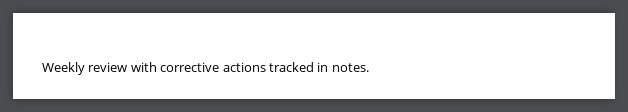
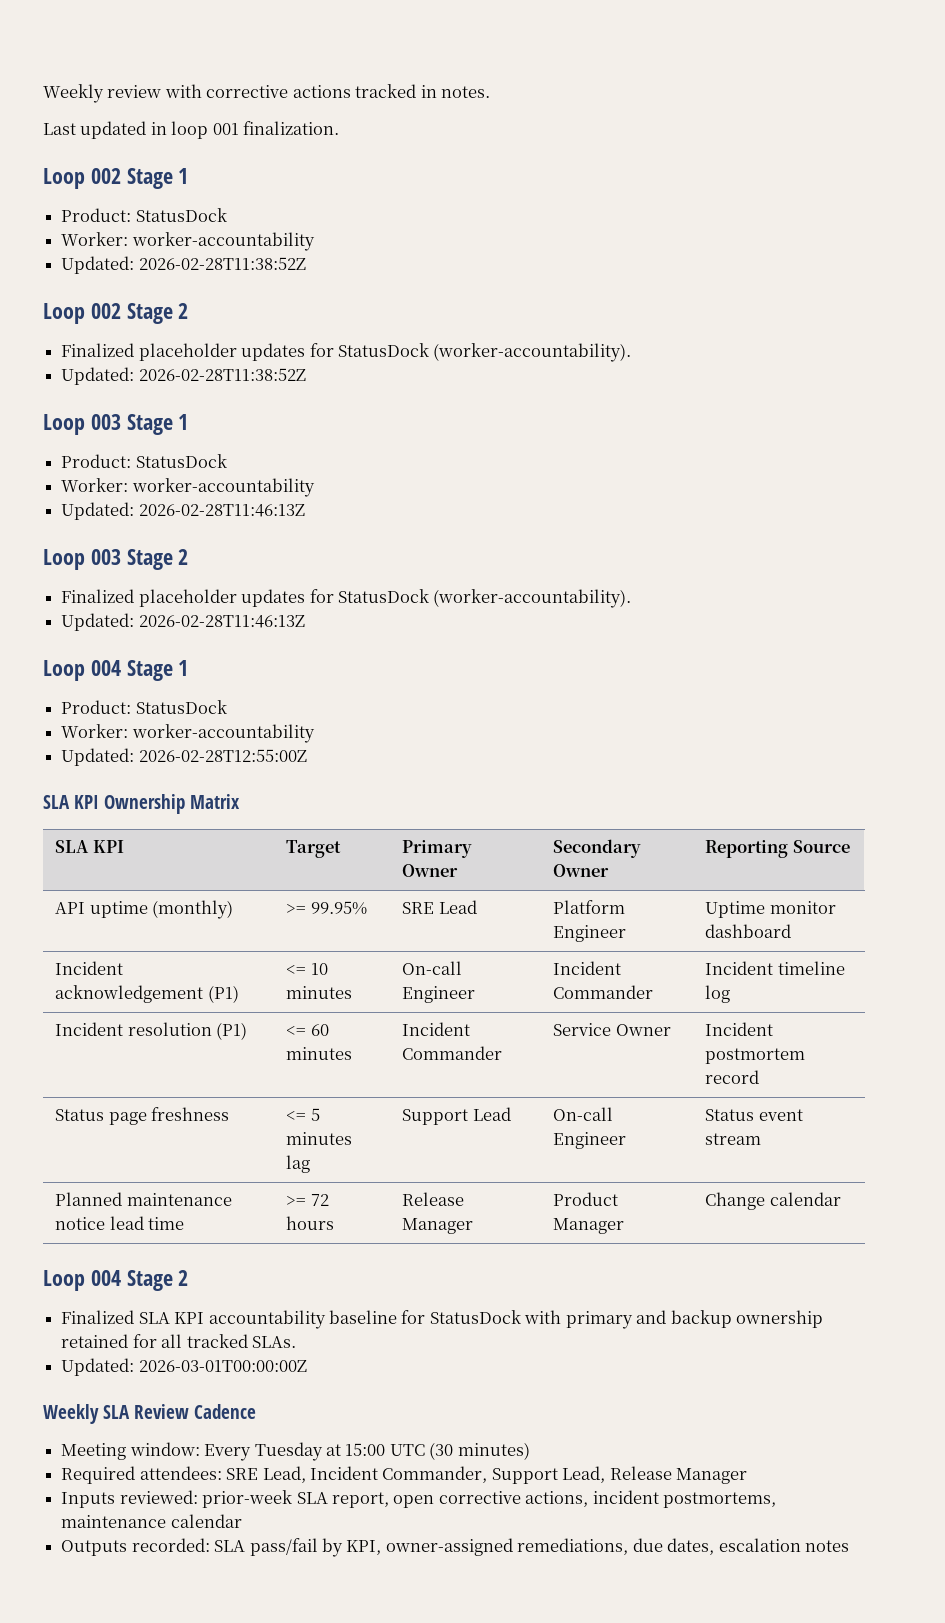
(369, 67) none -> [43,121,340,139] [43,168,189,189] [61,208,227,222] [61,232,315,251] [61,256,306,274] [43,303,189,324] [61,343,632,362] [61,367,306,385] [43,414,189,435] [61,454,227,468] [61,478,315,497] [61,502,305,520] [43,549,189,570] [61,589,632,608] [61,613,305,631] [43,660,189,681] [61,700,227,714] [61,724,315,743] [61,748,307,766] [43,794,241,814] [55,840,124,853] [286,840,342,858] [402,840,473,858] [402,864,459,877] [553,839,642,858] [553,864,610,877] [705,840,850,858] [55,900,234,919] [286,901,367,915] [402,900,477,914] [553,900,626,914] [553,925,627,942] [705,901,836,918] [705,924,792,938] [55,961,124,975] [55,985,239,1003] [286,963,328,975] [286,986,353,999] [402,961,463,975] [402,986,476,1003] [553,961,622,975] [553,985,654,999] [705,961,845,975] [705,985,731,1003] [55,1022,248,1040] [286,1024,329,1036] [286,1047,353,1060] [402,1022,471,1036] [402,1046,503,1060] [553,1023,671,1036] [705,1022,774,1036] [705,1048,806,1064] [705,1070,760,1084] [55,1107,230,1125] [286,1108,320,1121] [286,1132,353,1145] [286,1155,311,1173] [402,1107,511,1125] [553,1107,614,1121] [553,1132,627,1149] [705,1109,803,1121] [705,1133,762,1145] [55,1192,232,1206] [55,1216,185,1230] [286,1194,329,1206] [286,1216,335,1230] [402,1192,465,1206] [402,1218,474,1234] [553,1192,619,1206] [553,1218,625,1234] [705,1192,841,1210] [43,1270,189,1291] [61,1310,824,1329] [61,1334,296,1348] [61,1358,307,1376] [43,1404,257,1424] [61,1442,530,1461] [61,1466,748,1484] [61,1490,777,1508] [61,1514,242,1528] [61,1538,850,1557] // Last updated in loop 001 finalization. // Loop 002 Stage 1 // Product: StatusDock // Worker: worker-accountability // Updated: 2026-02-28T11:38:52Z // Loop 002 Stage 2 // Finalized placeholder updates for StatusDock (worker-accountability). // Updated: 2026-02-28T11:38:52Z // Loop 003 Stage 1 // Product: StatusDock // Worker: worker-accountability // Updated: 2026-02-28T11:46:13Z // Loop 003 Stage 2 // Finalized placeholder updates for StatusDock (worker-accountability). // Updated: 2026-02-28T11:46:13Z // Loop 004 Stage 1 // Product: StatusDock // Worker: worker-accountability // Updated: 2026-02-28T12:55:00Z // SLA KPI Ownership Matrix // SLA KPI | Target | Primary Owner | Secondary Owner | Reporting Source // API uptime (monthly) | >= 99.95% | SRE Lead | Platform Engineer | Uptime monitor dashboard // Incident acknowledgement (P1) | <= 10 minutes | On-call Engineer | Incident Commander | Incident timeline log // Incident resolution (P1) | <= 60 minutes | Incident Commander | Service Owner | Incident postmortem record // Status page freshness | <= 5 minutes lag | Support Lead | On-call Engineer | Status event stream // Planned maintenance notice lead time | >= 72 hours | Release Manager | Product Manager | Change calendar // Loop 004 Stage 2 // Finalized SLA KPI accountability baseline for StatusDock with primary and backup ownership retained for all tracked SLAs. // Updated: 2026-03-01T00:00:00Z // Weekly SLA Review Cadence // Meeting window: Every Tuesday at 15:00 UTC (30 minutes) // Required attendees: SRE Lead, Incident Commander, Support Lead, Release Manager // Inputs reviewed: prior-week SLA report, open corrective actions, incident postmortems, maintenance calendar // Outputs recorded: SLA pass/fail by KPI, owner-assigned remediations, due dates, escalation notes

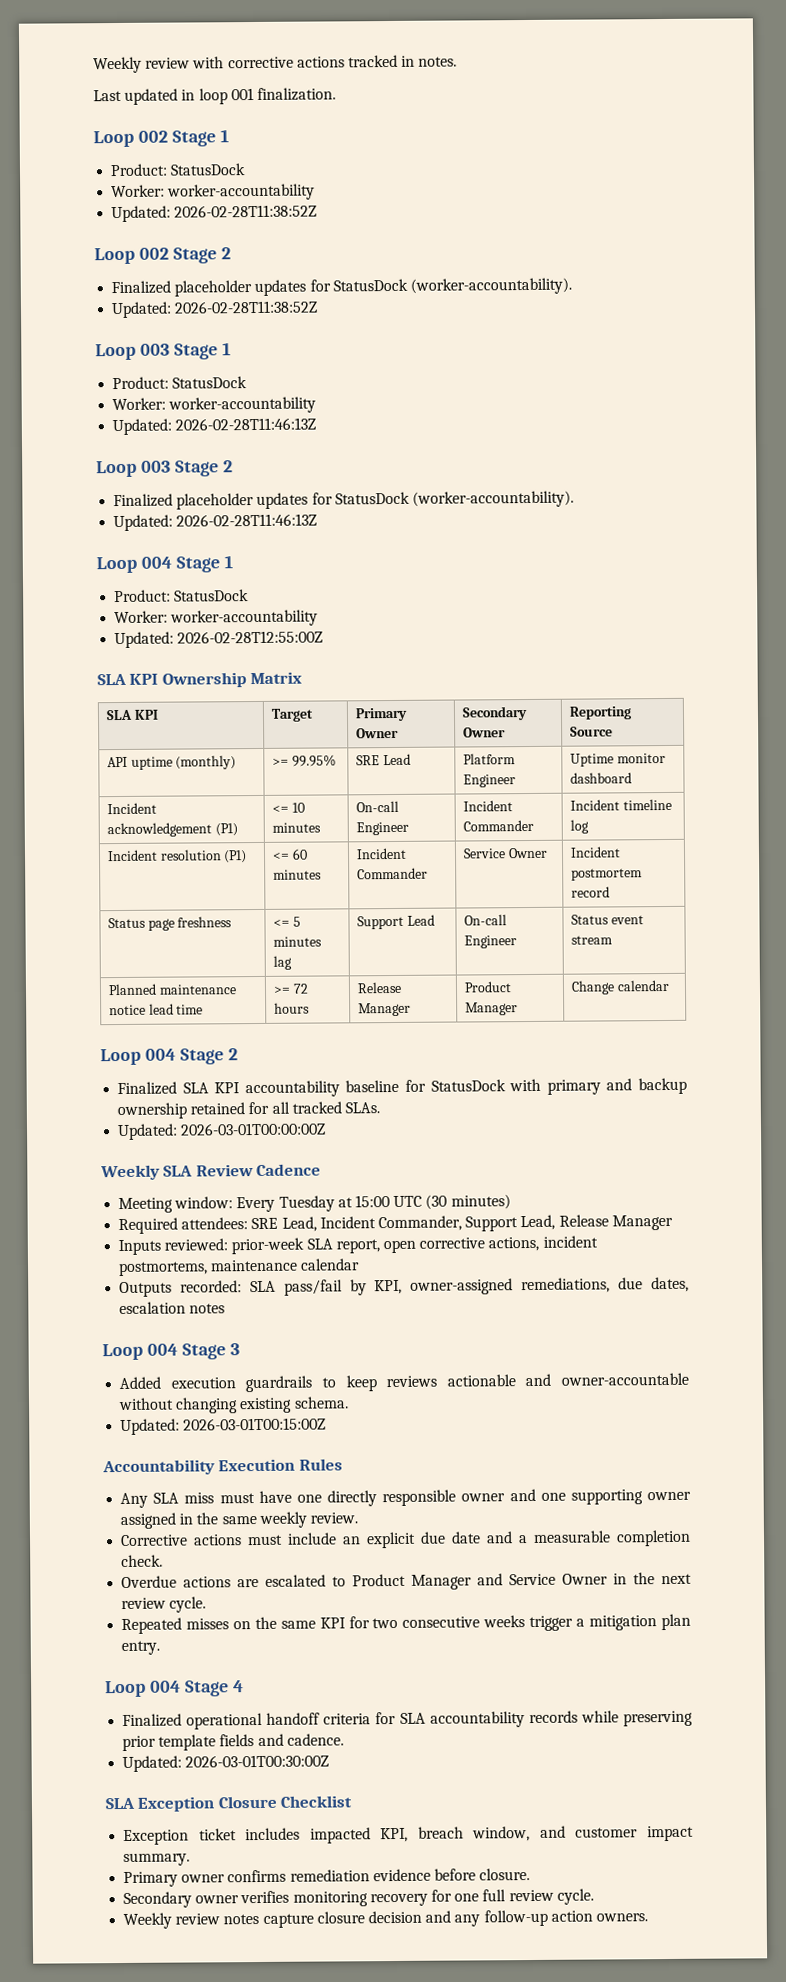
(850, 1546) none -> [102,1343,240,1361] [119,1372,689,1393] [118,1396,349,1414] [120,1417,327,1436] [102,1458,343,1476] [120,1488,692,1509] [120,1511,358,1530] [120,1529,692,1549] [121,1554,164,1568] [121,1572,692,1590] [121,1596,207,1613] [121,1613,691,1635] [121,1640,161,1656] [105,1680,244,1698] [122,1710,693,1730] [122,1733,344,1752] [122,1754,330,1773] [105,1795,353,1812] [123,1825,694,1846] [123,1852,191,1866] [123,1868,531,1887] [123,1888,594,1908] [123,1909,648,1929] // Loop 004 Stage 3 // Added execution guardrails to keep reviews actionable and owner-accountable without changing existing schema. // Updated: 2026-03-01T00:15:00Z // Accountability Execution Rules // Any SLA miss must have one directly responsible owner and one supporting owner assigned in the same weekly review. // Corrective actions must include an explicit due date and a measurable completion check. // Overdue actions are escalated to Product Manager and Service Owner in the next review cycle. // Repeated misses on the same KPI for two consecutive weeks trigger a mitigation plan entry. // Loop 004 Stage 4 // Finalized operational handoff criteria for SLA accountability records while preserving prior template fields and cadence. // Updated: 2026-03-01T00:30:00Z // SLA Exception Closure Checklist // Exception ticket includes impacted KPI, breach window, and customer impact summary. // Primary owner confirms remediation evidence before closure. // Secondary owner verifies monitoring recovery for one full review cycle. // Weekly review notes capture closure decision and any follow-up action owners.

